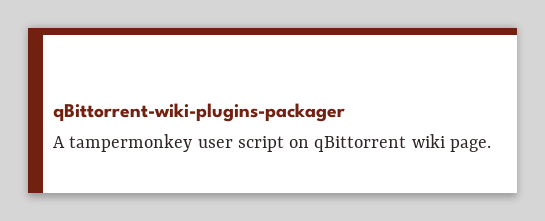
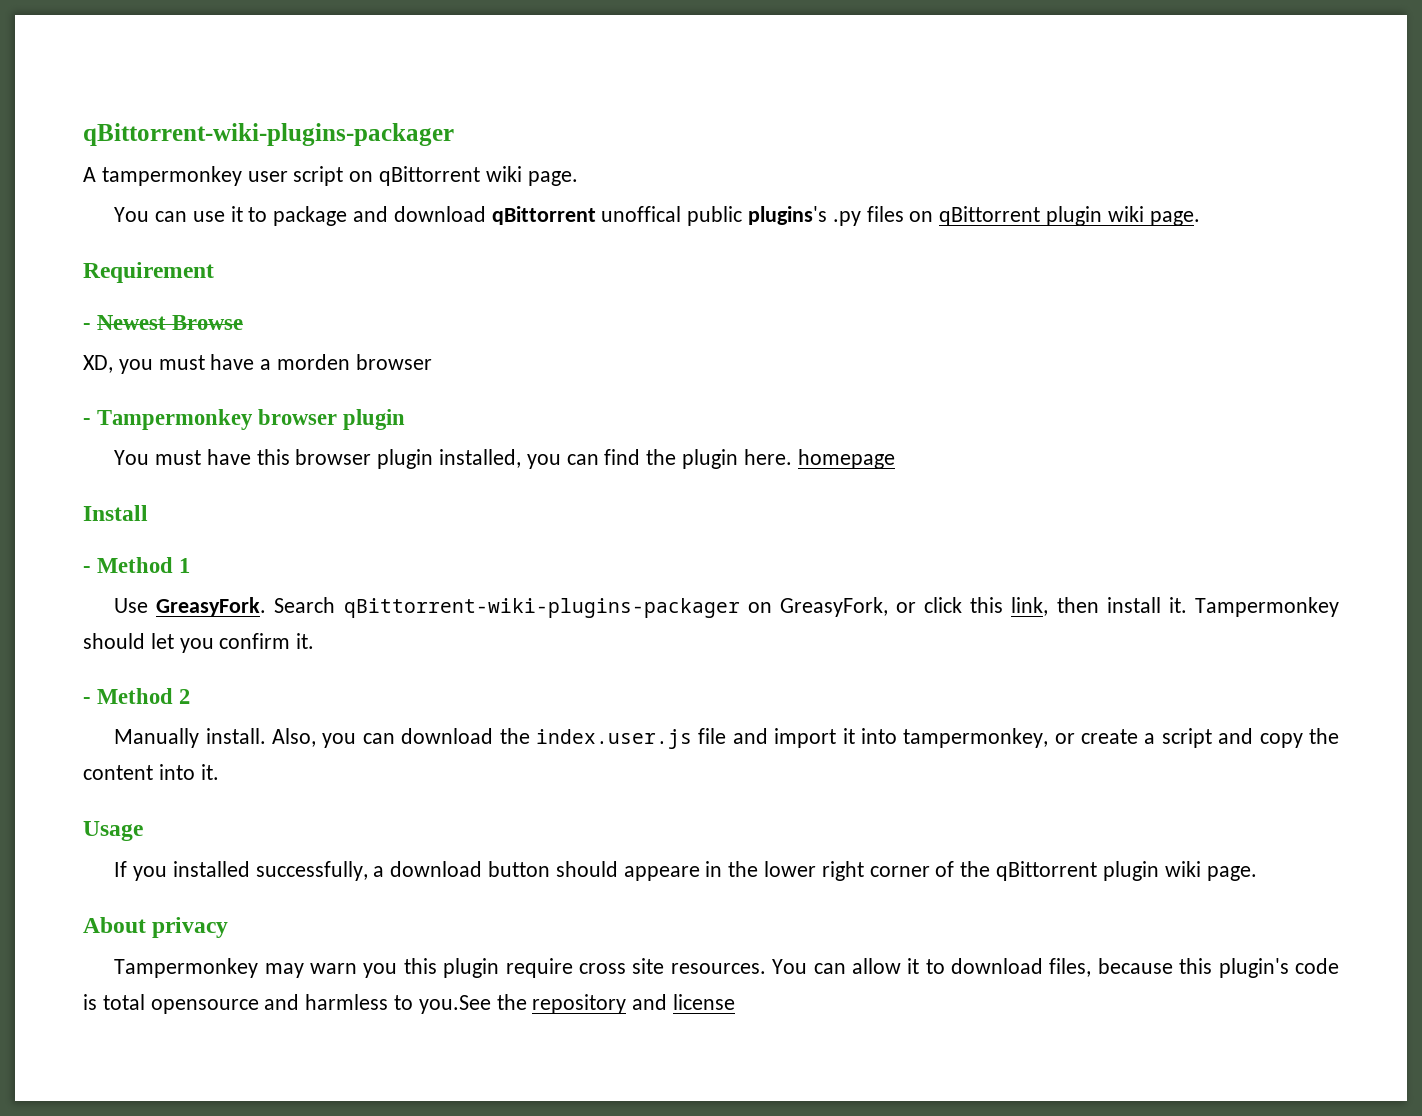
(491, 145) none -> [114,206,1200,226] [83,262,214,283] [83,315,244,330] [83,354,432,374] [83,409,406,430] [114,449,895,469] [83,505,148,521] [83,557,191,573] [114,597,1339,618] [83,633,315,653] [83,688,191,704] [114,728,1339,749] [83,764,219,780] [83,821,143,841] [114,861,1257,881] [83,917,229,938] [114,958,1339,978] [83,994,736,1014] // You can use it to package and download qBittorrent unoffical public plugins's .py files on qBittorrent plugin wiki page. // Requirement // - Newest Browse // XD, you must have a morden browser // - Tampermonkey browser plugin // You must have this browser plugin installed, you can find the plugin here. homepage // Install // - Method 1 // Use GreasyFork. Search qBittorrent-wiki-plugins-packager on GreasyFork, or click this link, then install it. Tampermonkey should let you confirm it. // - Method 2 // Manually install. Also, you can download the index.user.js file and import it into tampermonkey, or create a script and copy the content into it. // Usage // If you installed successfully, a download button should appeare in the lower right corner of the qBittorrent plugin wiki page. // About privacy // Tampermonkey may warn you this plugin require cross site resources. You can allow it to download files, because this plugin's code is total opensource and harmless to you.See the repository and license

